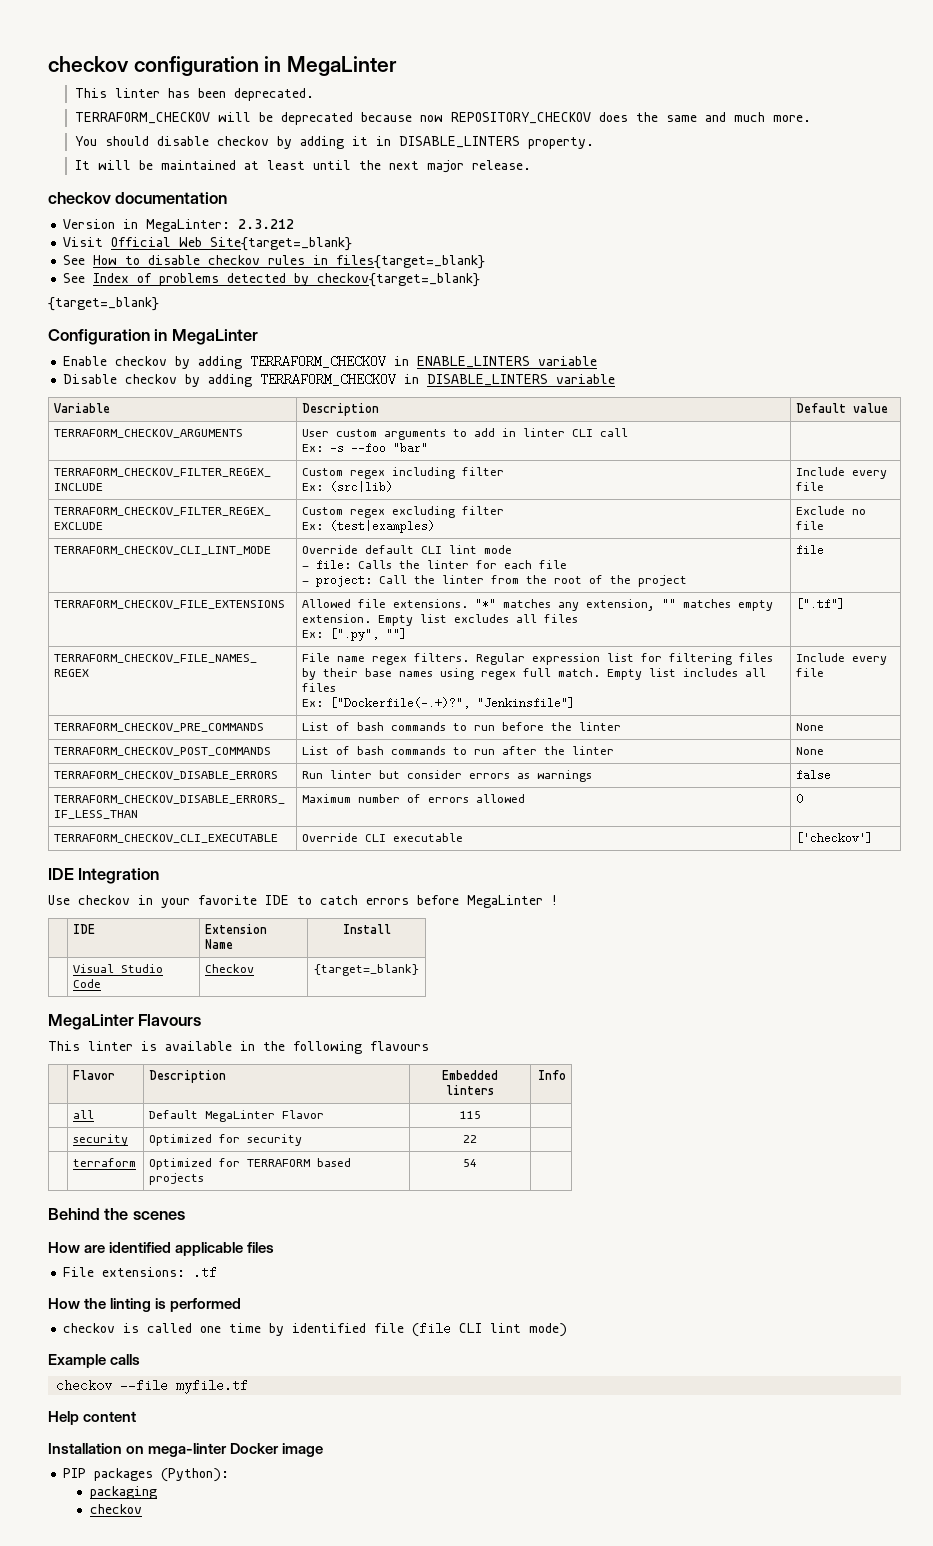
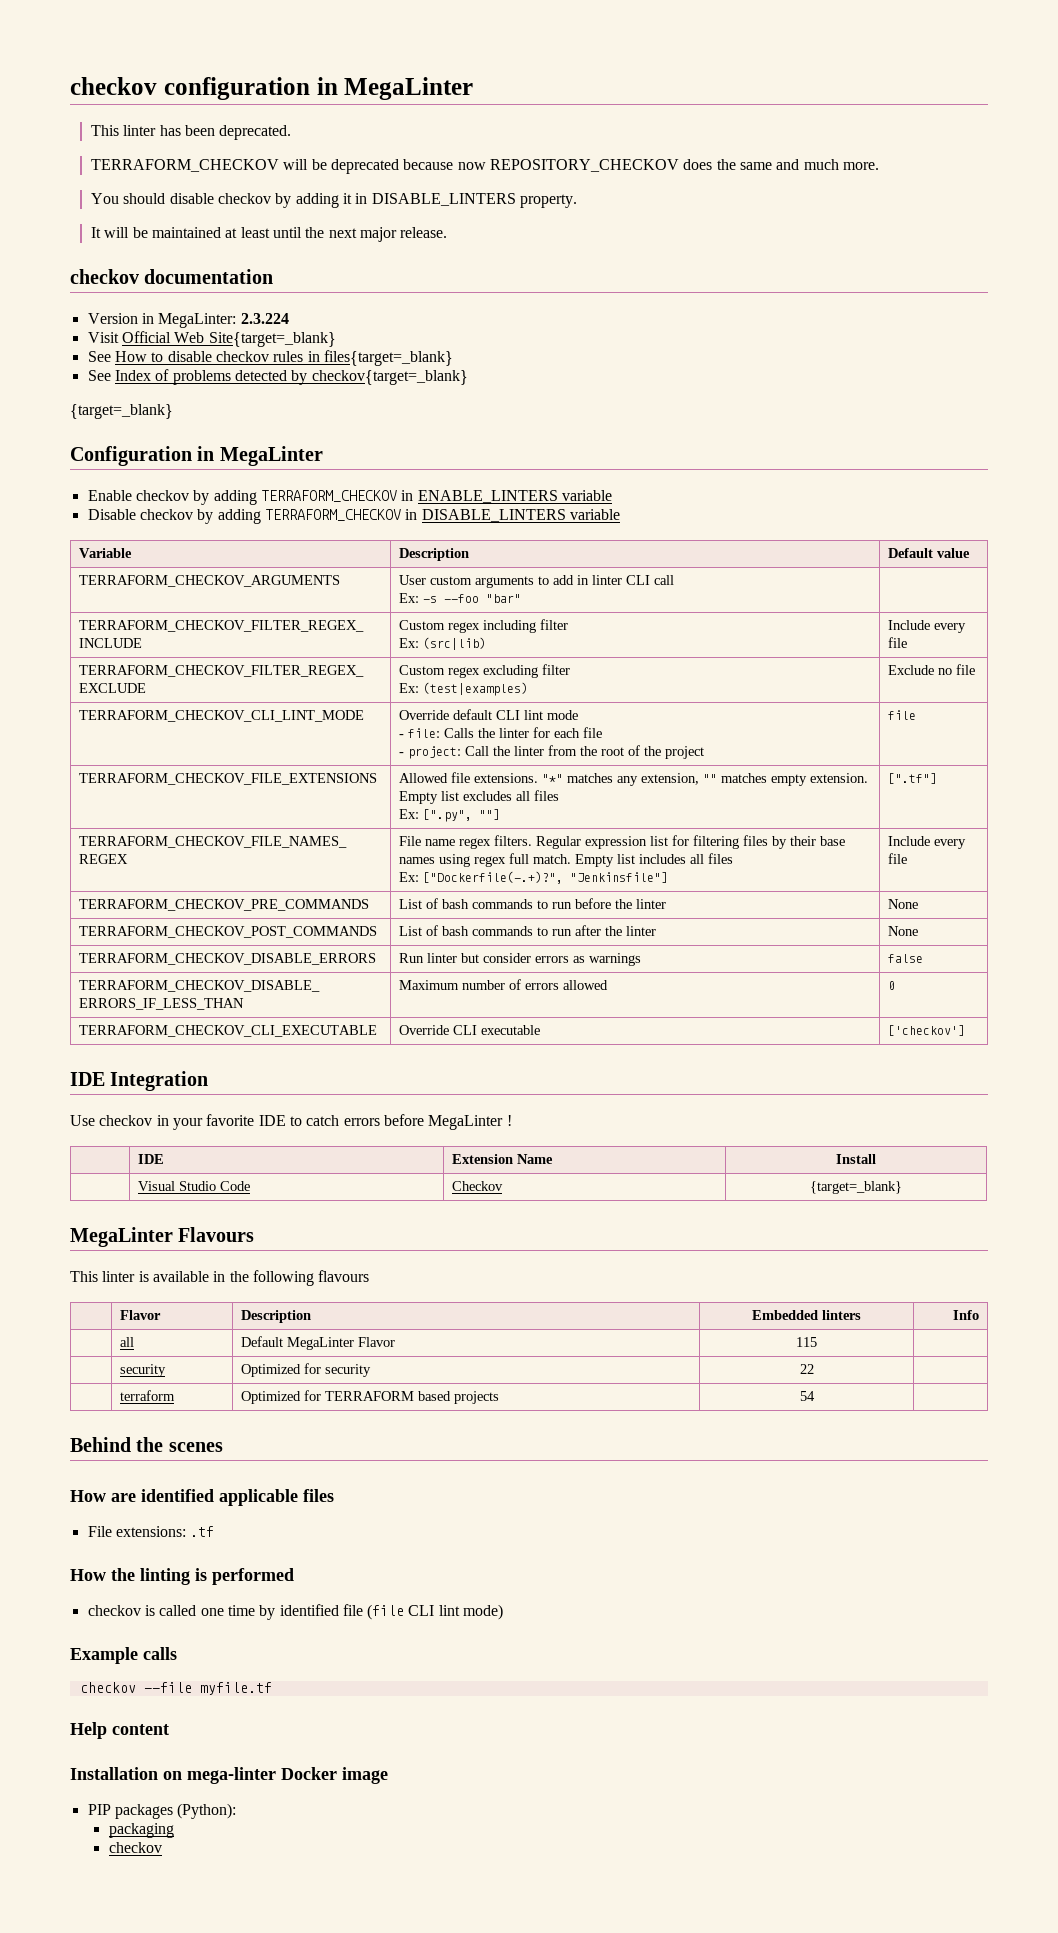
[238,219,295,229] 2.3.212 -> [240,313,289,324] 2.3.224

